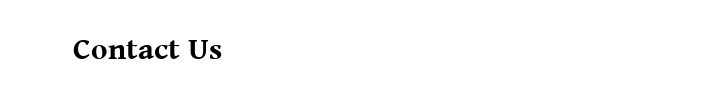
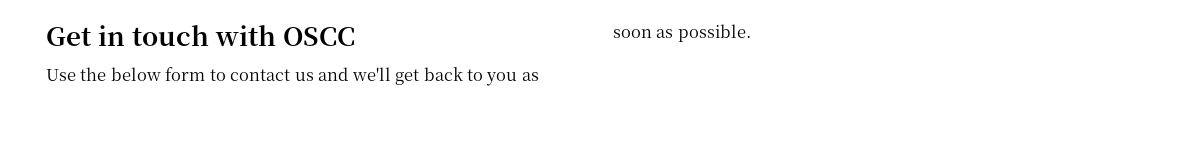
[73,39,223,59] Contact Us -> [46,25,356,46] [46,67,539,86] [613,24,751,42] Get in touch with OSCC // Use the below form to contact us and we'll get back to you as soon as possible.

